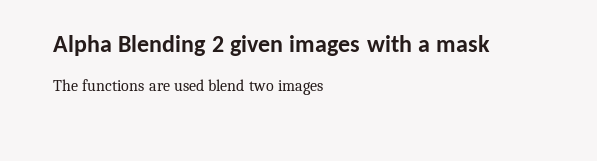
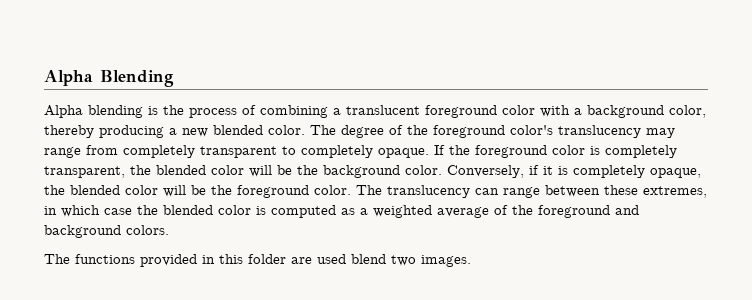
[211,35,491,56] [53,79,145,91] 2 given images with a mask // The functions -> [44,105,706,118] [44,125,675,138] [44,145,677,158] [44,165,701,178] [44,185,707,198] [44,205,639,218] [44,225,169,238] [44,254,286,267] // Alpha blending is the process of combining a translucent foreground color with a background color, thereby producing a new blended color. The degree of the foreground color's translucency may range from completely transparent to completely opaque. If the foreground color is completely transparent, the blended color will be the background color. Conversely, if it is completely opaque, the blended color will be the foreground color. The translucency can range between these extremes, in which case the blended color is computed as a weighted average of the foreground and background colors. // The functions provided in this folder
[277,80,323,95] images -> [421,255,471,267] images.

